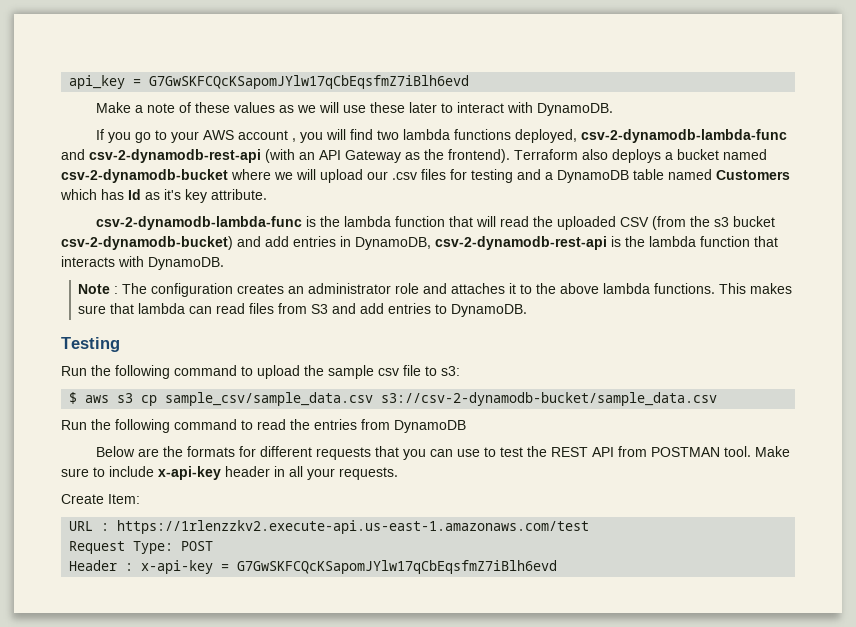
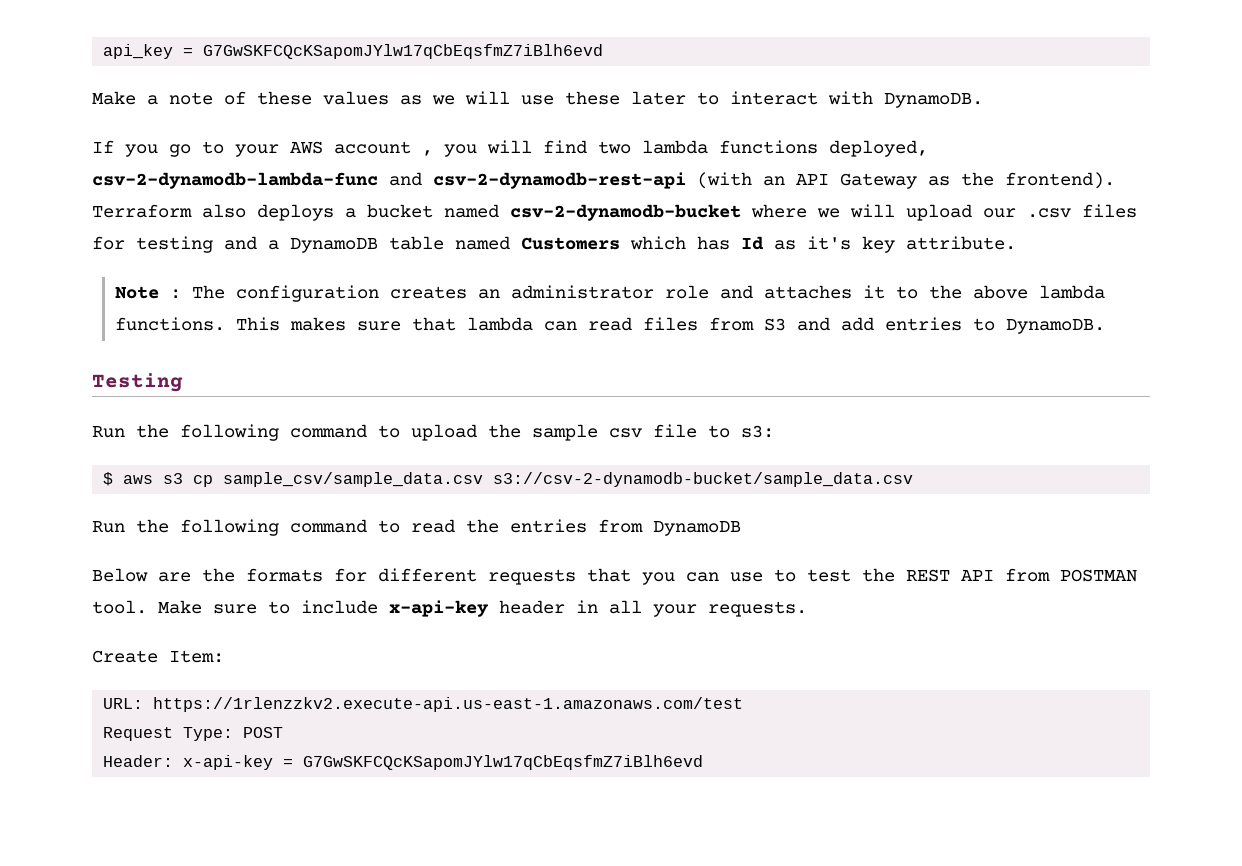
[95,216,775,230] [61,236,778,250] [61,256,224,270] // csv-2-dynamodb-lambda-func is the lambda function that will read the uploaded CSV (from the s3 bucket csv-2-dynamodb-bucket) and add entries in DynamoDB, csv-2-dynamodb-rest-api is the lambda function that interacts with DynamoDB. -> (1016, 243) none
[69,521,110,531] URL : -> [103,698,144,709] URL:
[69,560,134,571] Header : -> [103,755,174,767] Header:

